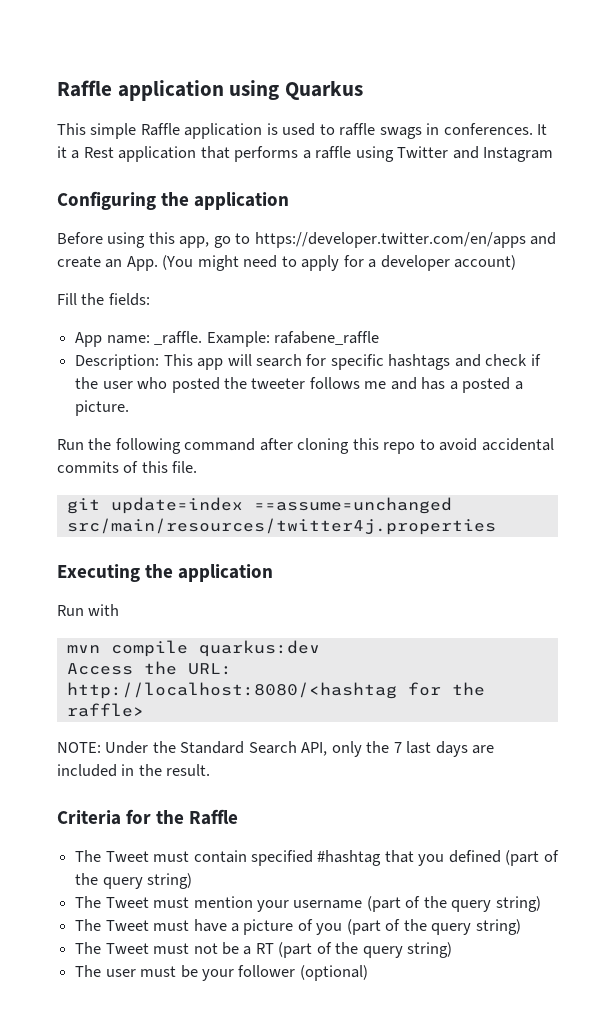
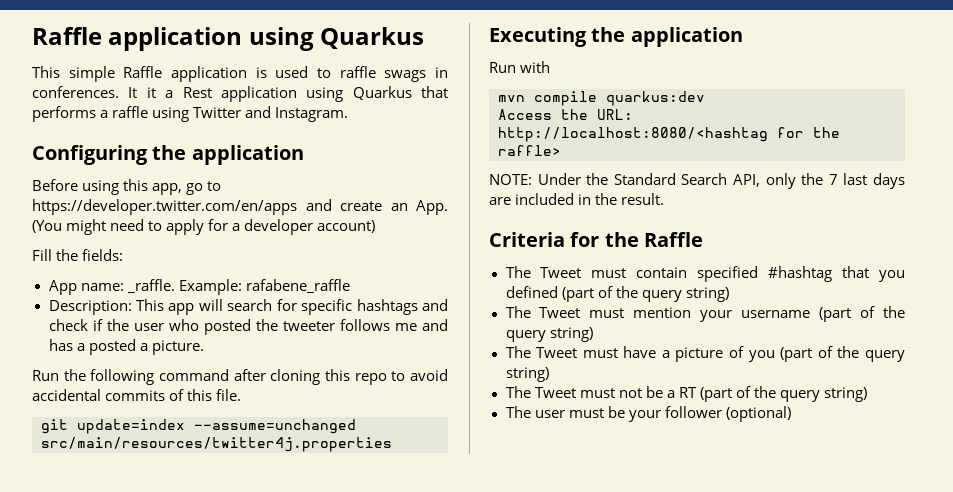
(197, 154) none -> [306,86,412,102] using Quarkus
[483,147,554,162] Instagram -> [275,107,349,122] Instagram.
[253,497,452,514] ==assume=unchanged -> [194,419,356,434] --assume=unchanged

